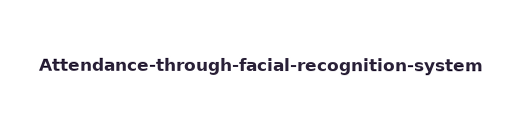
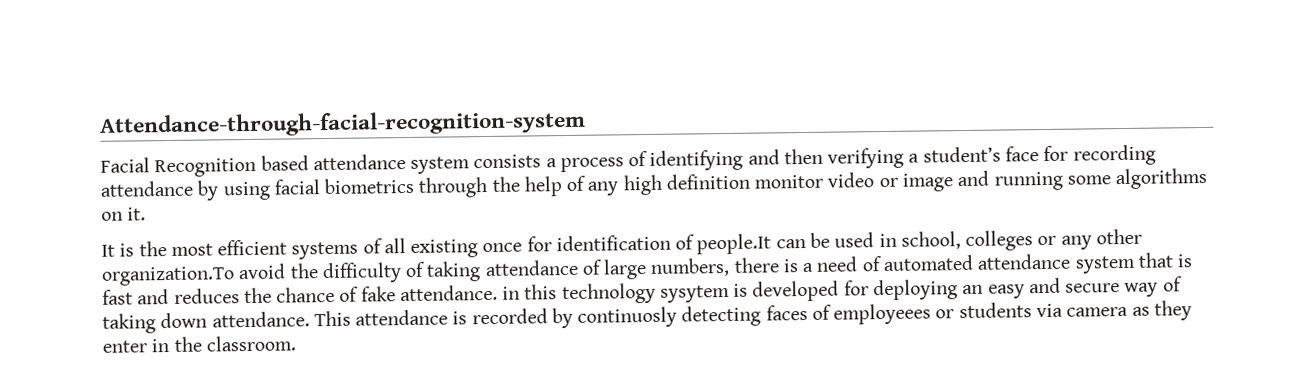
(484, 66) none -> [100,144,1156,178] [100,167,1208,201] [101,207,147,221] [101,228,1142,260] [101,252,1193,286] [102,276,1183,305] [102,300,1192,334] [102,335,296,353] // Facial Recognition based attendance system consists a process of identifying and then verifying a student’s face for recording attendance by using facial biometrics through the help of any high definition monitor video or image and running some algorithms on it. // It is the most efficient systems of all existing once for identification of people.It can be used in school, colleges or any other organization.To avoid the difficulty of taking attendance of large numbers, there is a need of automated attendance system that is fast and reduces the chance of fake attendance. in this technology sysytem is developed for deploying an easy and secure way of taking down attendance. This attendance is recorded by continuosly detecting faces of employeees or students via camera as they enter in the classroom.

